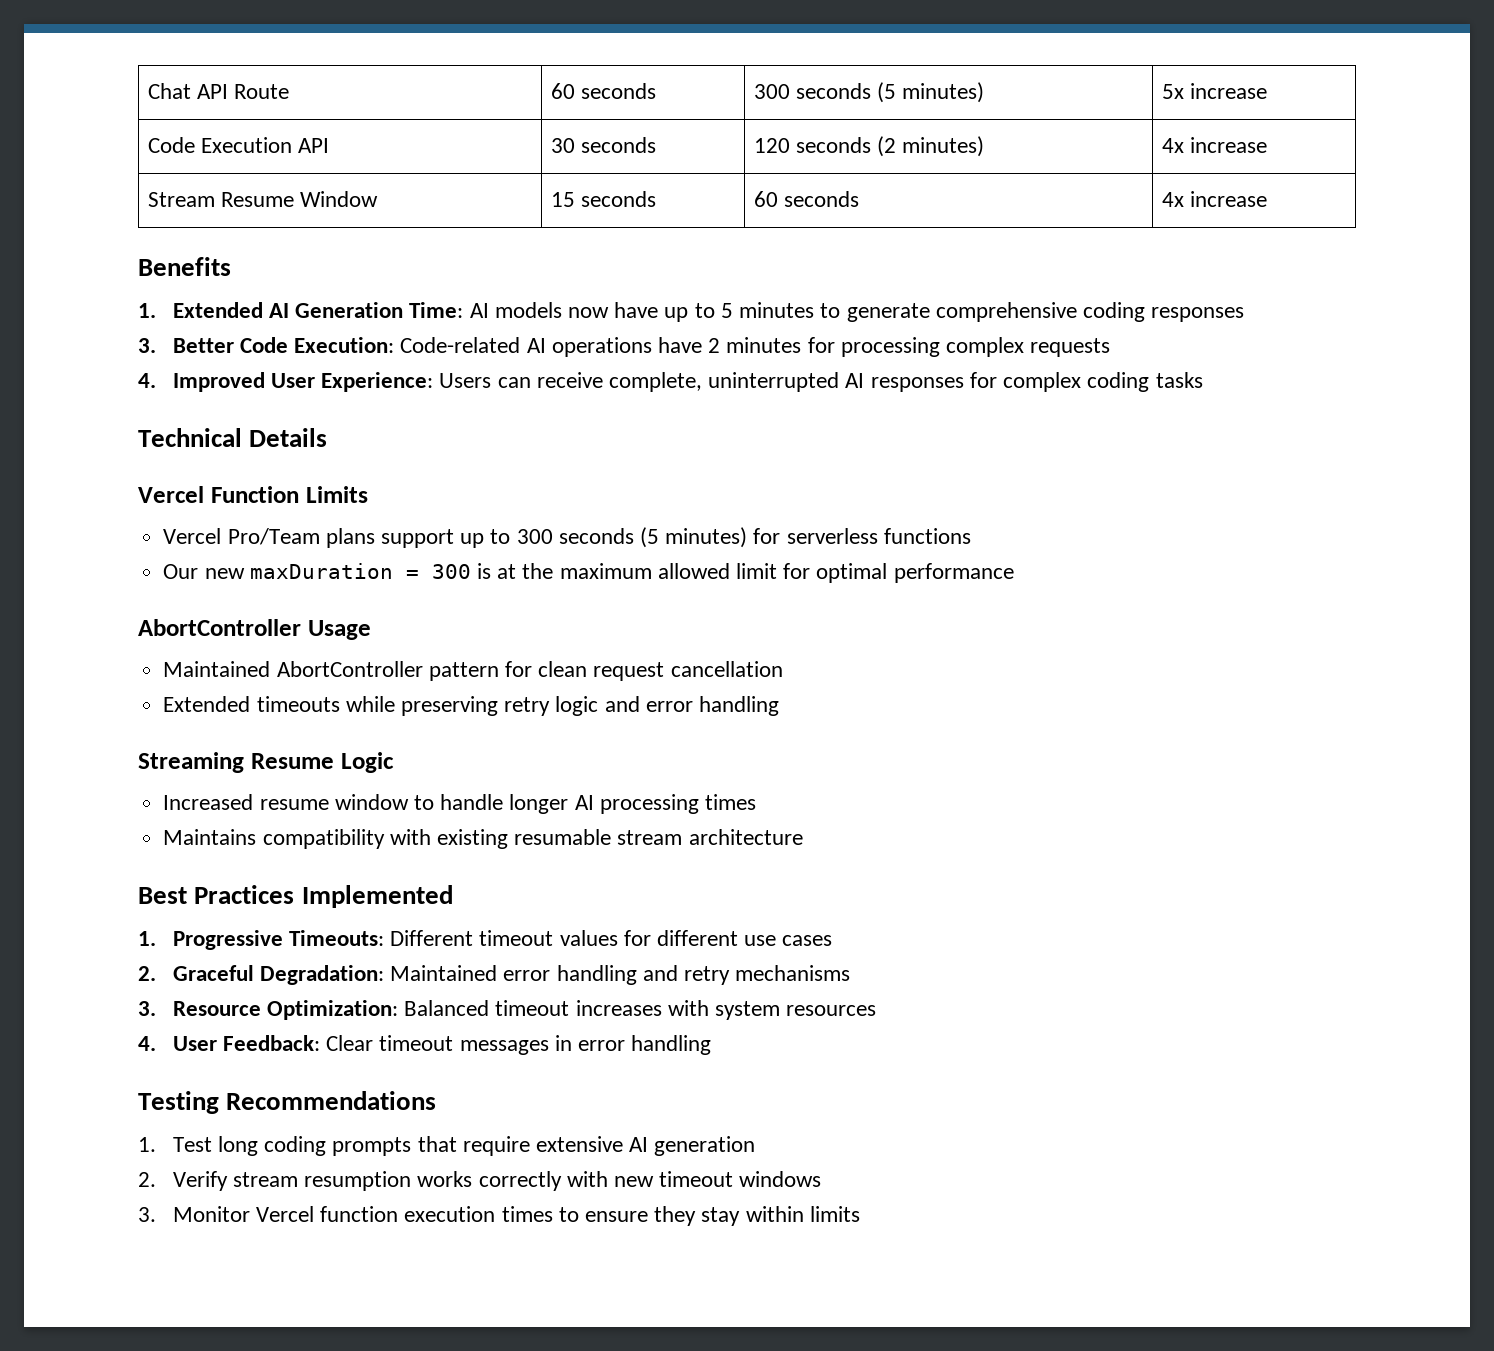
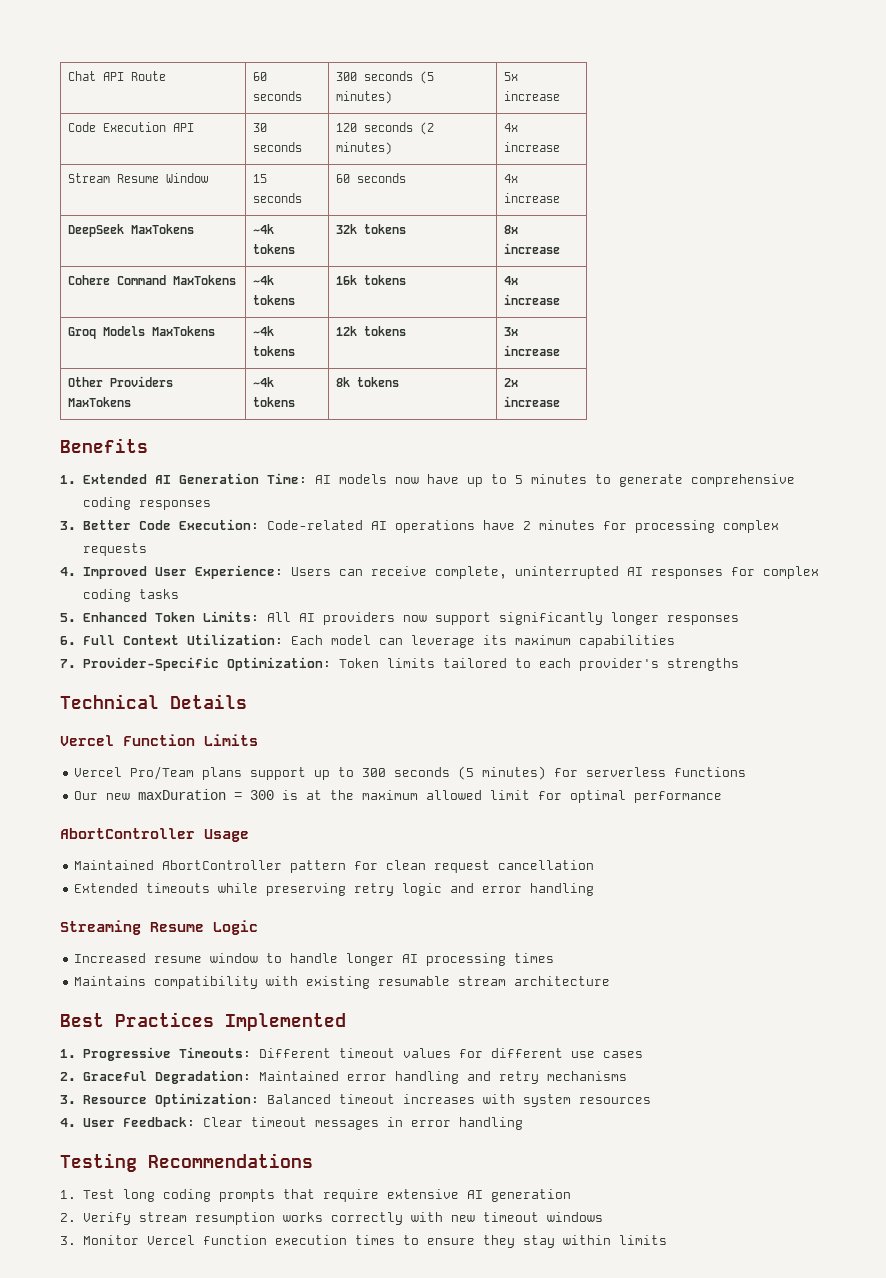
(1267, 199) none -> [67,224,194,237] [252,224,274,234] [252,244,295,254] [335,224,406,234] [503,225,518,234] [503,243,560,254] [67,275,236,285] [252,275,274,285] [252,295,295,305] [335,275,406,285] [503,276,518,285] [503,294,560,305] [67,326,215,339] [252,326,274,336] [252,346,295,356] [335,326,406,336] [503,327,518,336] [503,345,560,356] [67,376,173,387] [67,397,131,407] [252,377,274,387] [252,397,295,407] [335,377,399,387] [503,378,518,387] [503,396,560,407] // DeepSeek MaxTokens | ~4k tokens | 32k tokens | 8x increase // Cohere Command MaxTokens | ~4k tokens | 16k tokens | 4x increase // Groq Models MaxTokens | ~4k tokens | 12k tokens | 3x increase // Other Providers MaxTokens | ~4k tokens | 8k tokens | 2x increase
(1203, 380) none -> [60,611,739,625] [60,634,675,648] [60,657,739,671] // 5. Enhanced Token Limits: All AI providers now support significantly longer responses // 6. Full Context Utilization: Each model can leverage its maximum capabilities // 7. Provider-Specific Optimization: Token limits tailored to each provider's strengths

